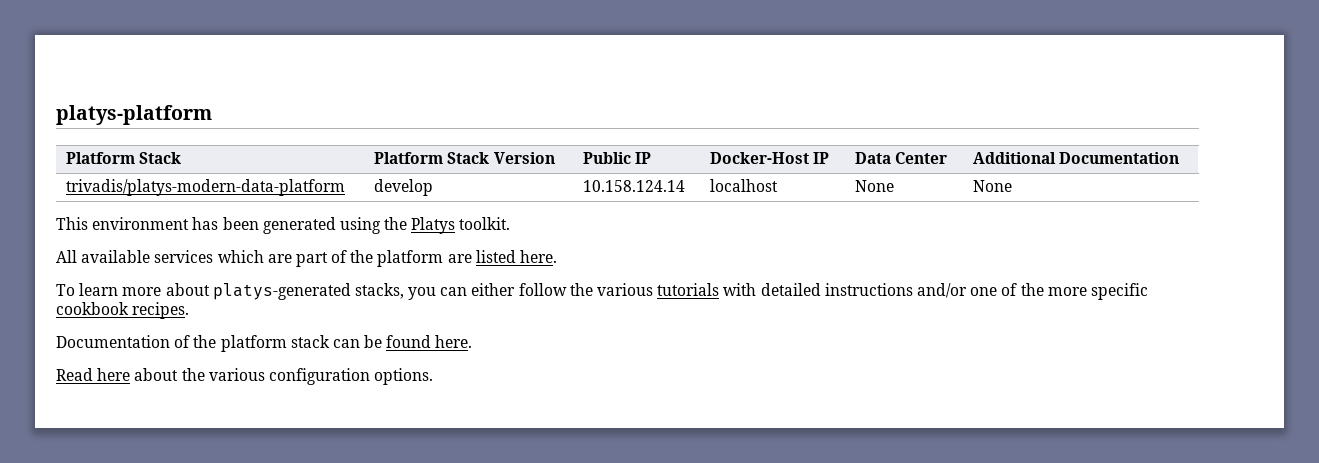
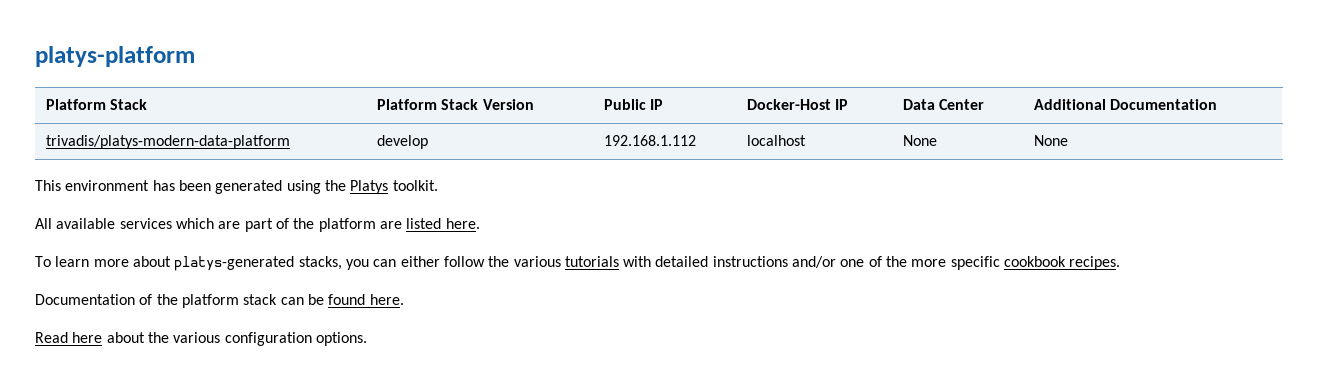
[583,180,686,192] 10.158.124.14 -> [604,135,697,146] 192.168.1.112

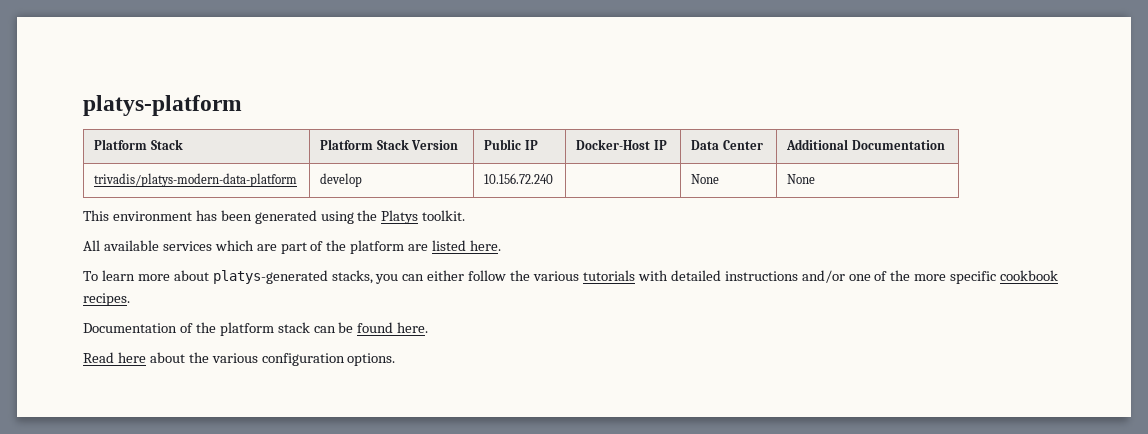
[604,135,697,146] [747,135,807,146] 192.168.1.112 | localhost -> [484,173,554,184] 10.156.72.240 |

